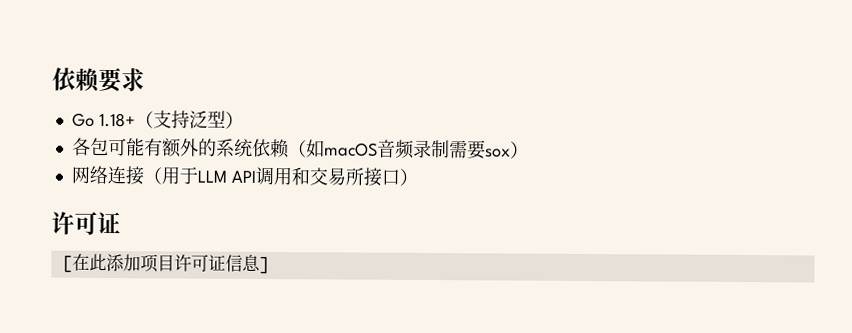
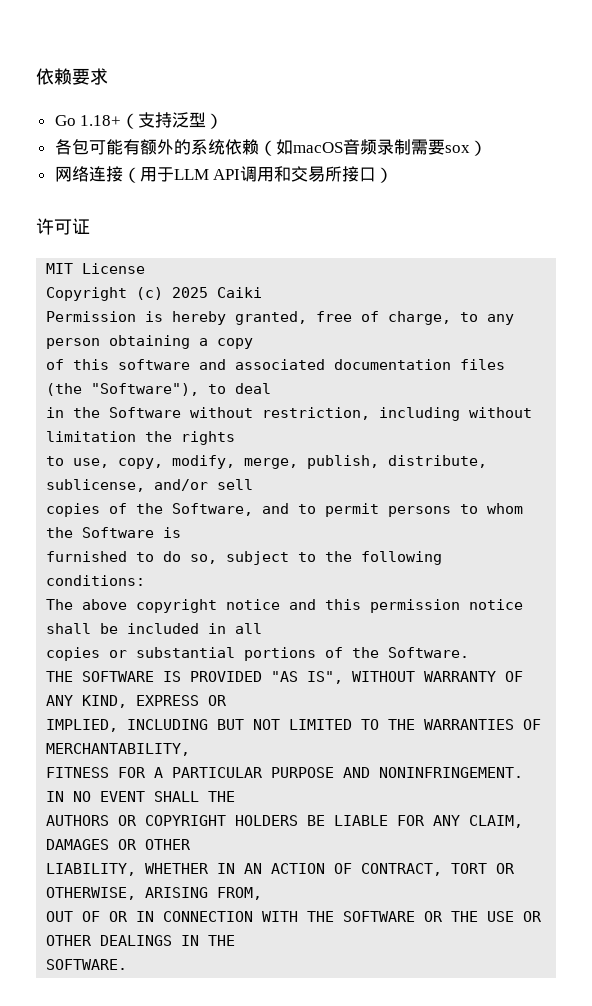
[61,253,270,275] [在此添加项目许可证信息] -> [46,263,146,274] [46,287,263,301] [46,311,515,325] [46,335,254,349] [46,359,506,370] [46,383,272,396] [46,407,533,421] [46,431,236,445] [46,455,488,469] [46,479,254,492] [46,503,524,517] [46,527,182,538] [46,551,443,565] [46,575,146,586] [46,599,524,613] [46,623,263,634] [46,647,470,661] [46,671,524,684] [46,695,228,708] [46,719,542,732] [46,743,191,756] [46,767,524,778] [46,791,236,802] [46,815,524,828] [46,839,192,850] [46,863,516,876] [46,887,263,900] [46,911,543,922] [46,935,236,946] [46,959,128,970] MIT License // Copyright (c) 2025 Caiki // Permission is hereby granted, free of charge, to any person obtaining a copy // of this software and associated documentation files (the "Software"), to deal // in the Software without restriction, including without limitation the rights // to use, copy, modify, merge, publish, distribute, sublicense, and/or sell // copies of the Software, and to permit persons to whom the Software is // furnished to do so, subject to the following conditions: // The above copyright notice and this permission notice shall be included in all // copies or substantial portions of the Software. // THE SOFTWARE IS PROVIDED "AS IS", WITHOUT WARRANTY OF ANY KIND, EXPRESS OR // IMPLIED, INCLUDING BUT NOT LIMITED TO THE WARRANTIES OF MERCHANTABILITY, // FITNESS FOR A PARTICULAR PURPOSE AND NONINFRINGEMENT. IN NO EVENT SHALL THE // AUTHORS OR COPYRIGHT HOLDERS BE LIABLE FOR ANY CLAIM, DAMAGES OR OTHER // LIABILITY, WHETHER IN AN ACTION OF CONTRACT, TORT OR OTHERWISE, ARISING FROM, // OUT OF OR IN CONNECTION WITH THE SOFTWARE OR THE USE OR OTHER DEALINGS IN THE // SOFTWARE.

